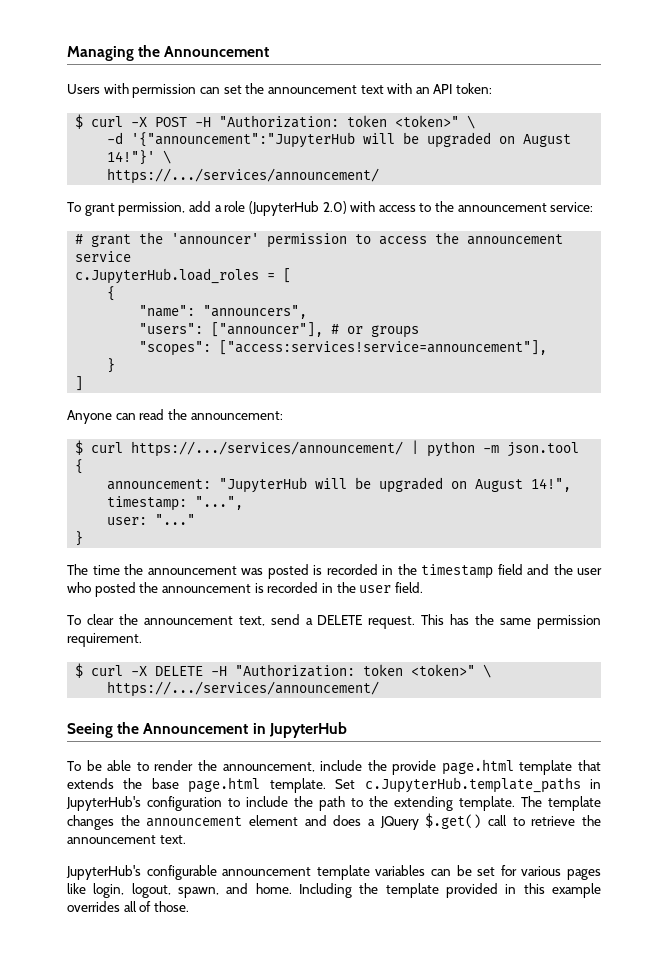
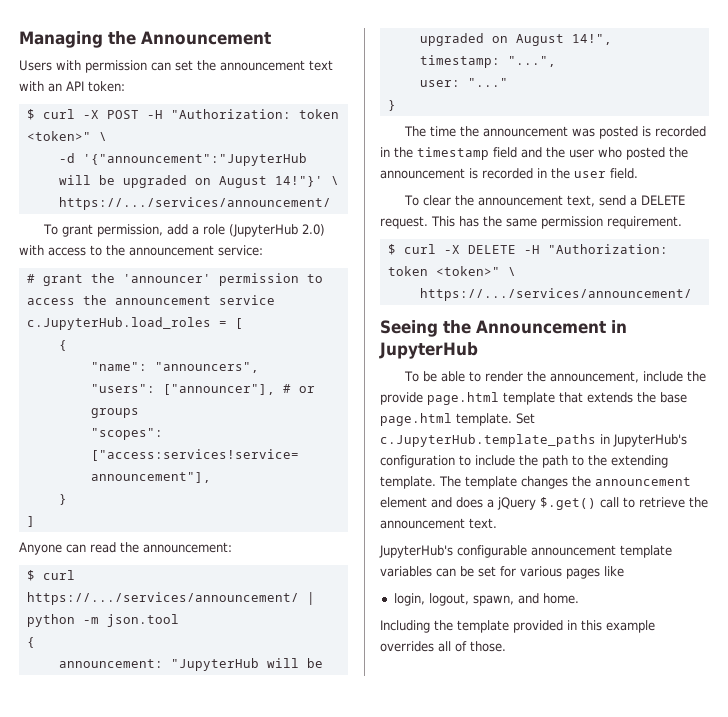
[379,816,419,830] JQuery -> [497,497,536,510] jQuery
(86, 888) none -> (624, 571) //
(292, 888) none -> (579, 598) //

